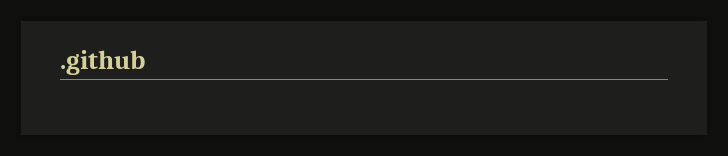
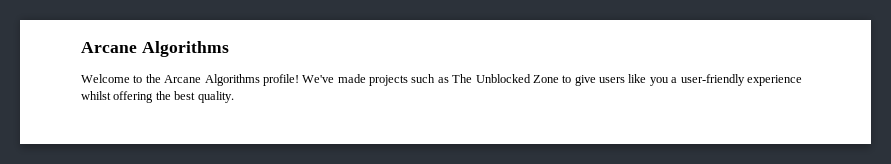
[60,50,145,75] .github -> [81,41,229,57] [81,74,802,86] [81,91,234,103] Arcane Algorithms // Welcome to the Arcane Algorithms profile! We've made projects such as The Unblocked Zone to give users like you a user-friendly experience whilst offering the best quality.

